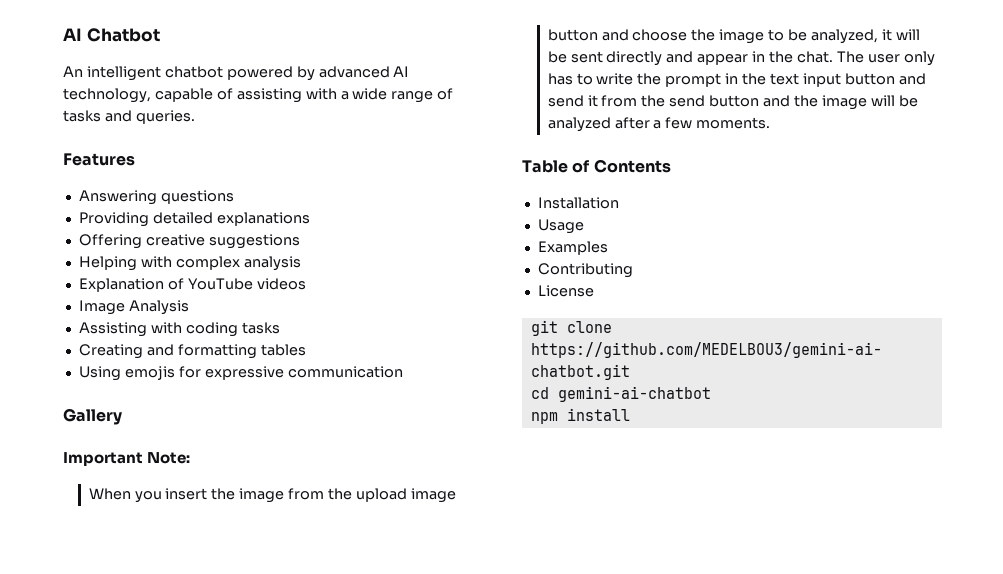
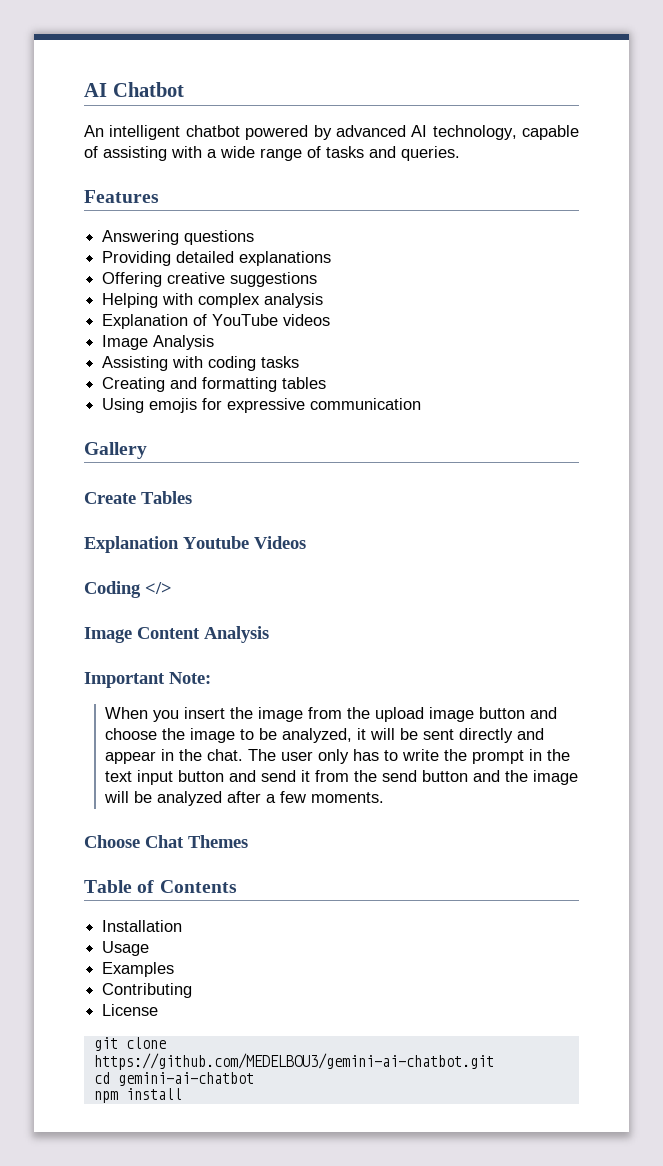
(122, 416) none -> [84,491,192,504] [84,536,306,553] [84,581,172,598] [84,626,269,643] // Create Tables // Explanation Youtube Videos // Coding </> // Image Content Analysis
(771, 123) none -> [84,835,248,848] // Choose Chat Themes

